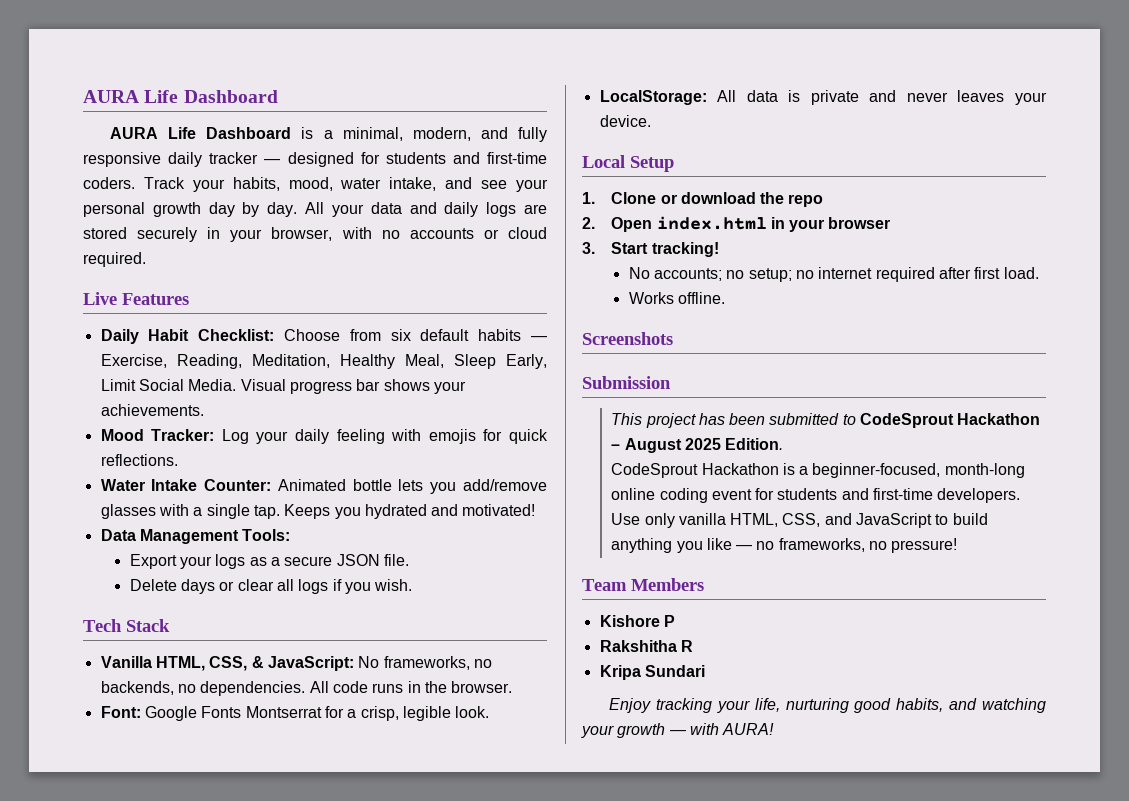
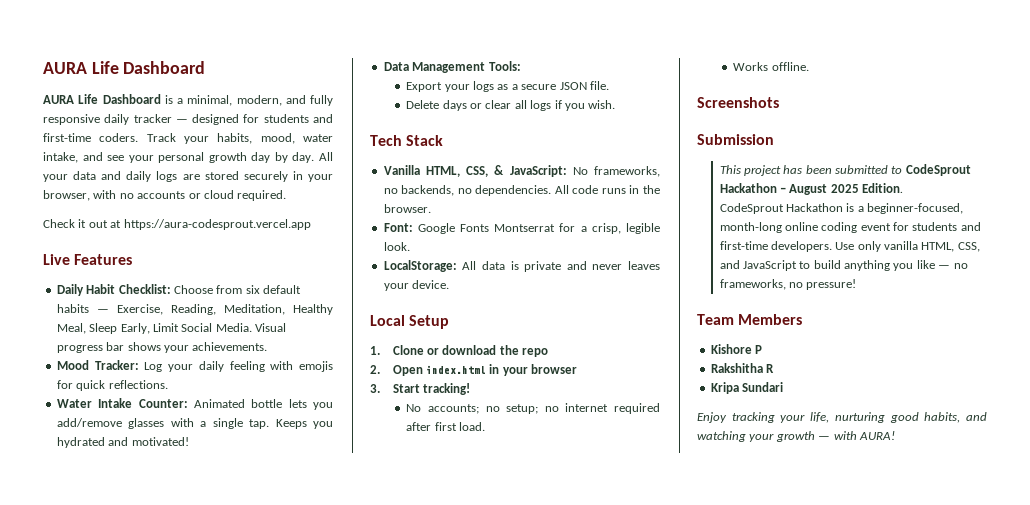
(146, 259) none -> [43,219,311,230] // Check it out at https://aura-codesprout.vercel.app

